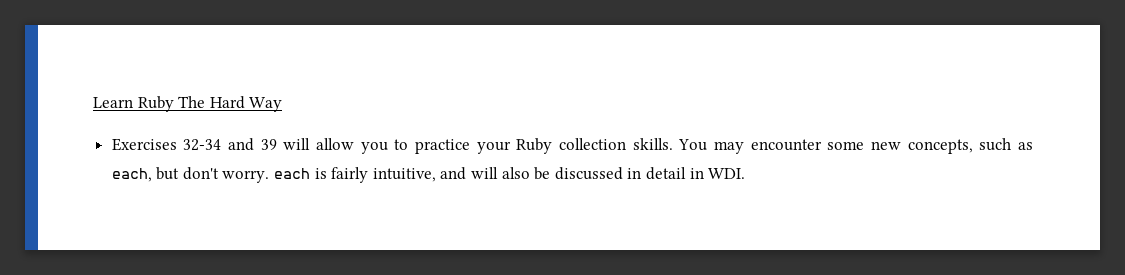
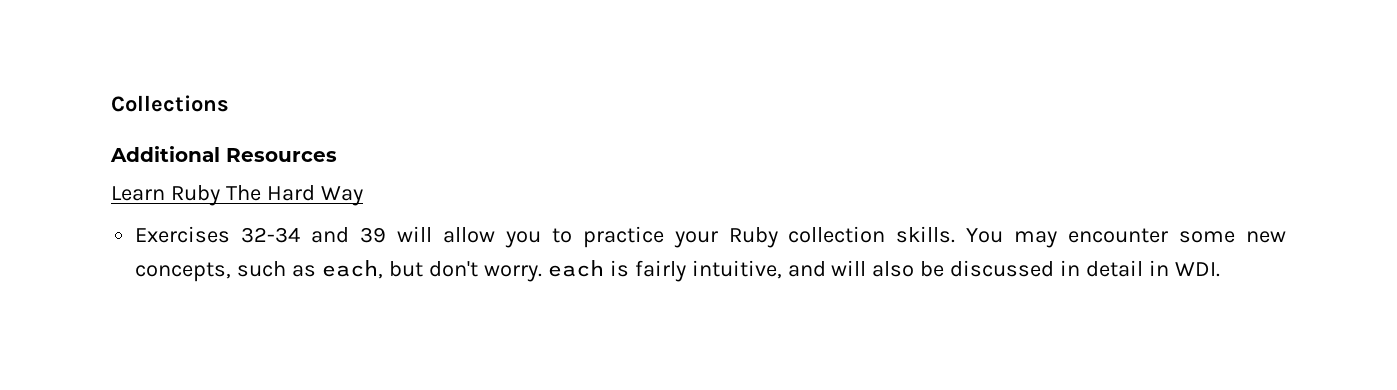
(93, 102) none -> [111,95,229,112] [110,146,337,162] Collections // Additional Resources //

